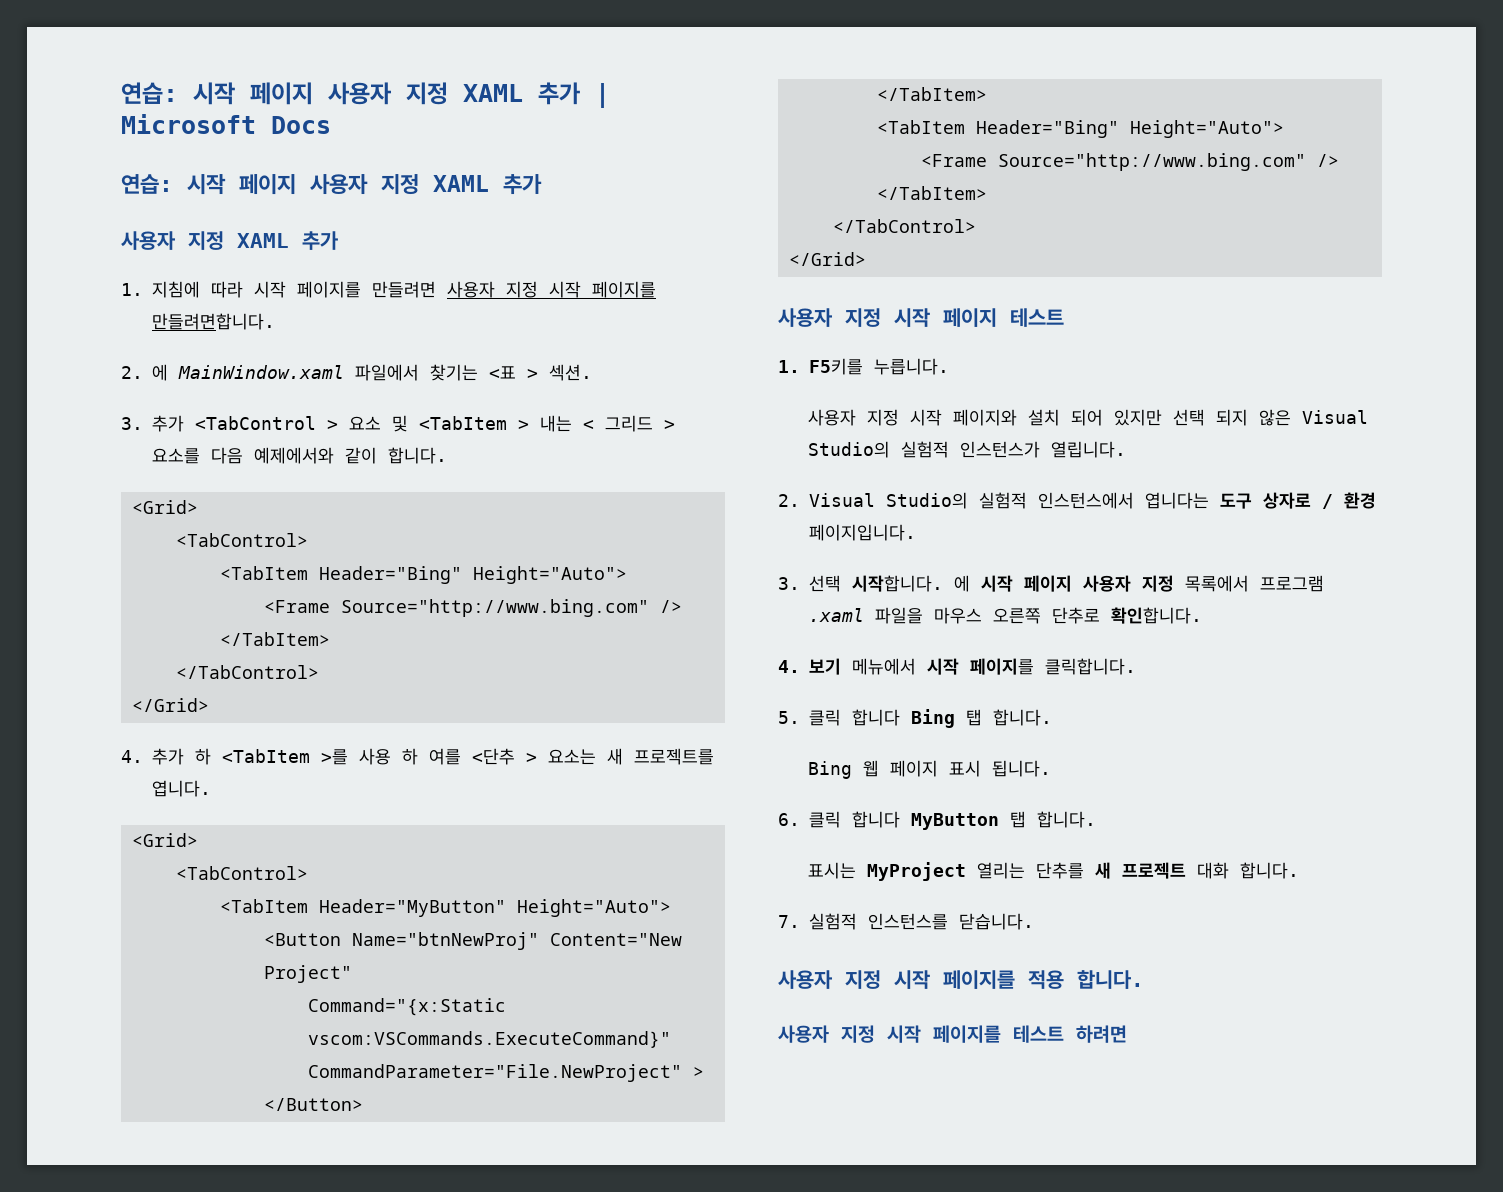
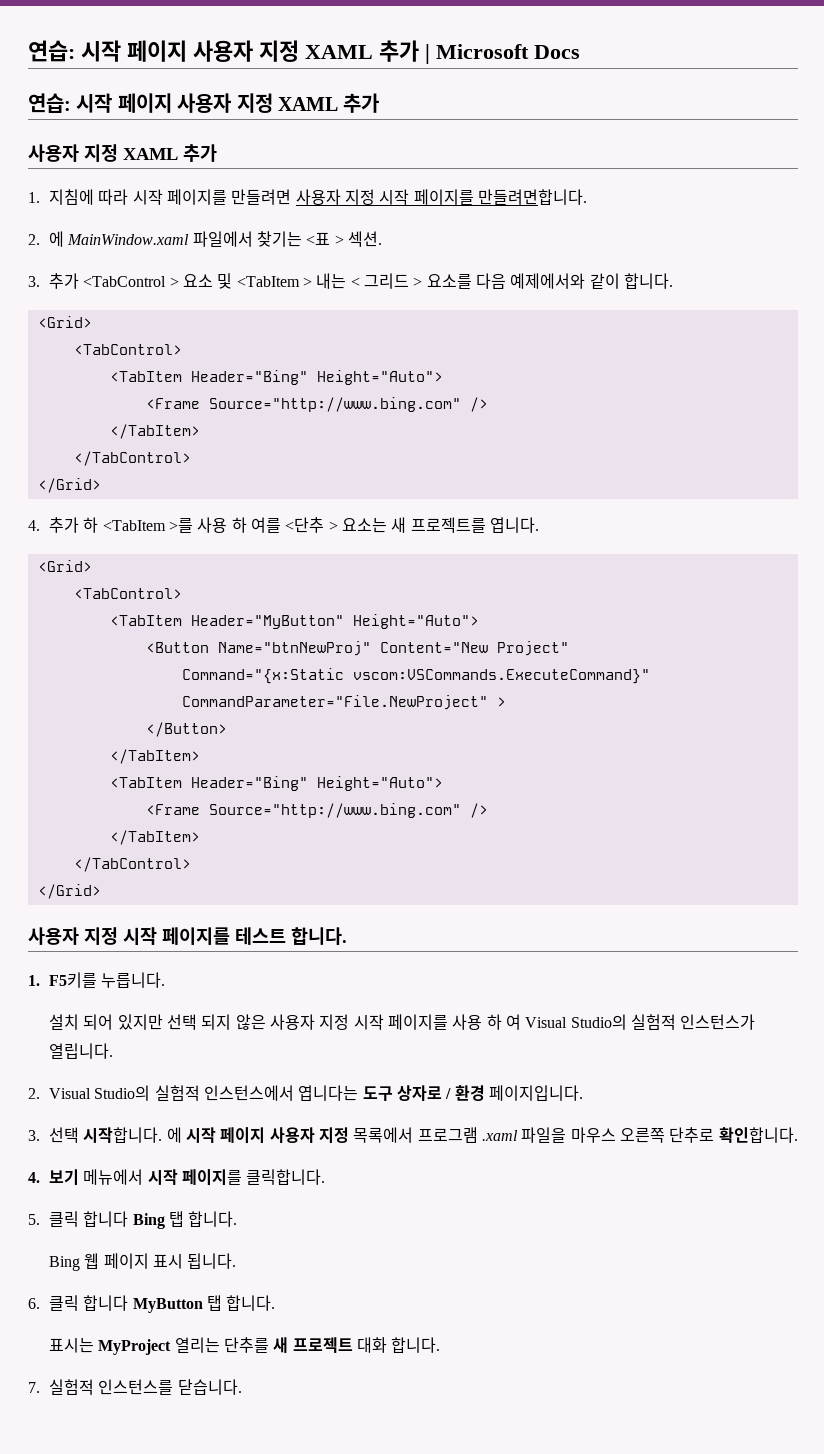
[943,308,1064,327] 페이지 테스트 -> [162,927,347,945] 페이지를 테스트 합니다.
[808,409,1018,426] 사용자 지정 시작 페이지와 -> (166, 980) none
(1292, 417) none -> [270,1014,521,1030] 사용자 지정 시작 페이지를 사용 하 여
[778,970,1144,989] [778,1025,1127,1043] // 사용자 지정 시작 페이지를 적용 합니다. // 사용자 지정 시작 페이지를 테스트 하려면 -> (242, 1387) none

